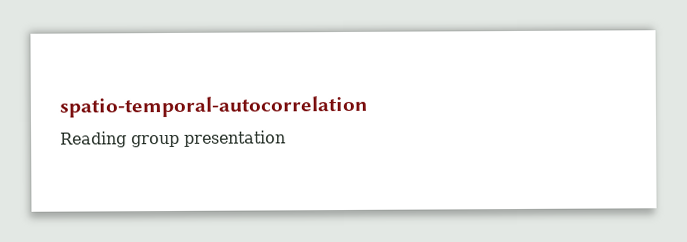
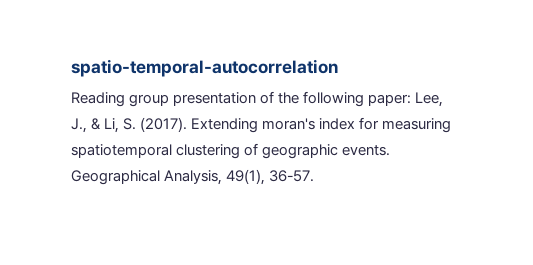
(286, 138) none -> [260,91,444,107] [71,117,452,133] [71,143,391,159] [71,169,315,185] of the following paper: Lee, J., & Li, S. (2017). Extending moran's index for measuring spatiotemporal clustering of geographic events. Geographical Analysis, 49(1), 36-57.

